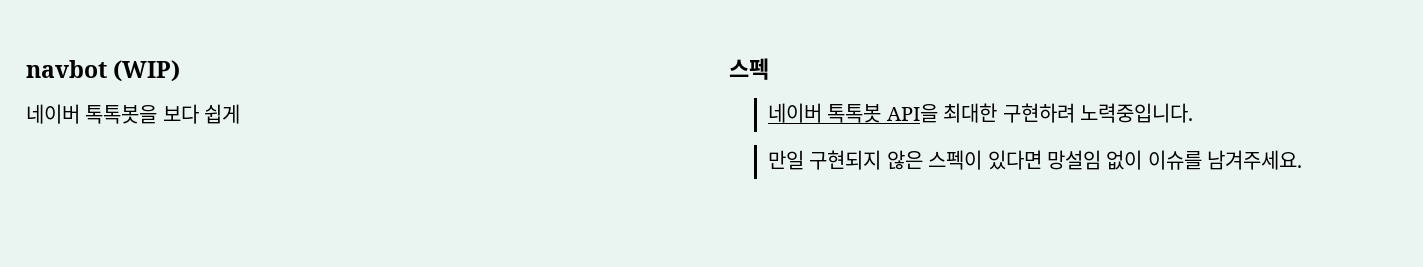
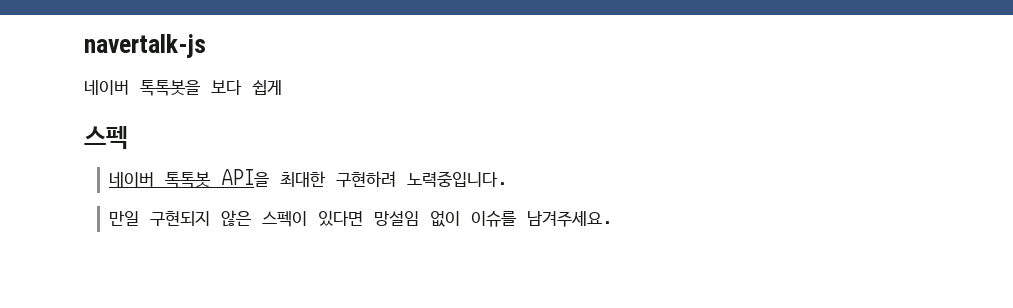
[26,60,181,82] navbot (WIP) -> [84,34,206,58] navertalk-js

